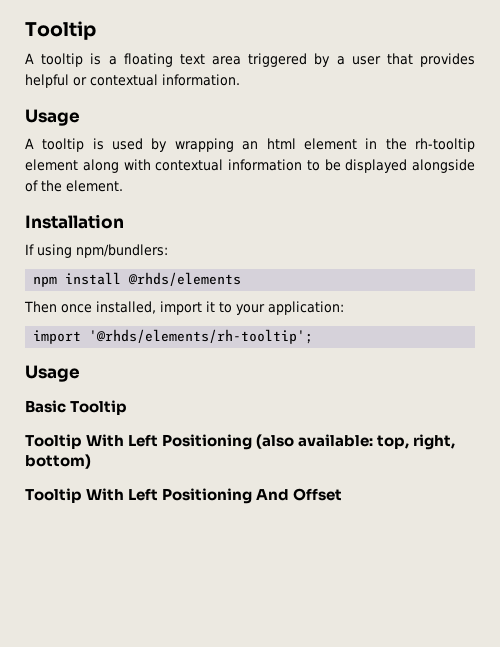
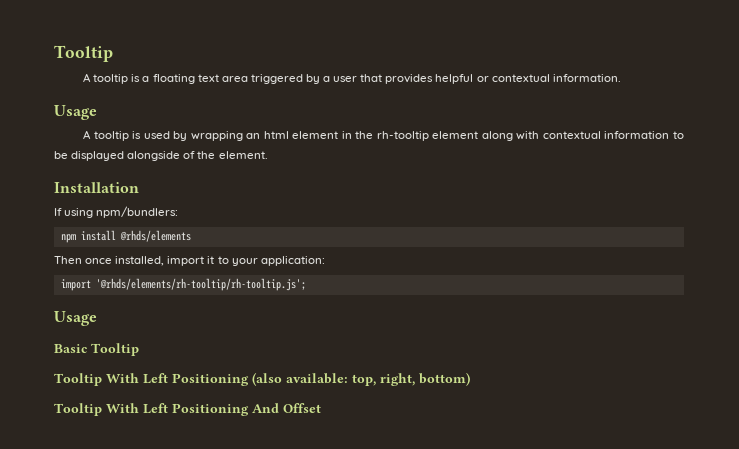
[89,329,314,344] '@rhds/elements/rh-tooltip'; -> [95,278,306,291] '@rhds/elements/rh-tooltip/rh-tooltip.js';

